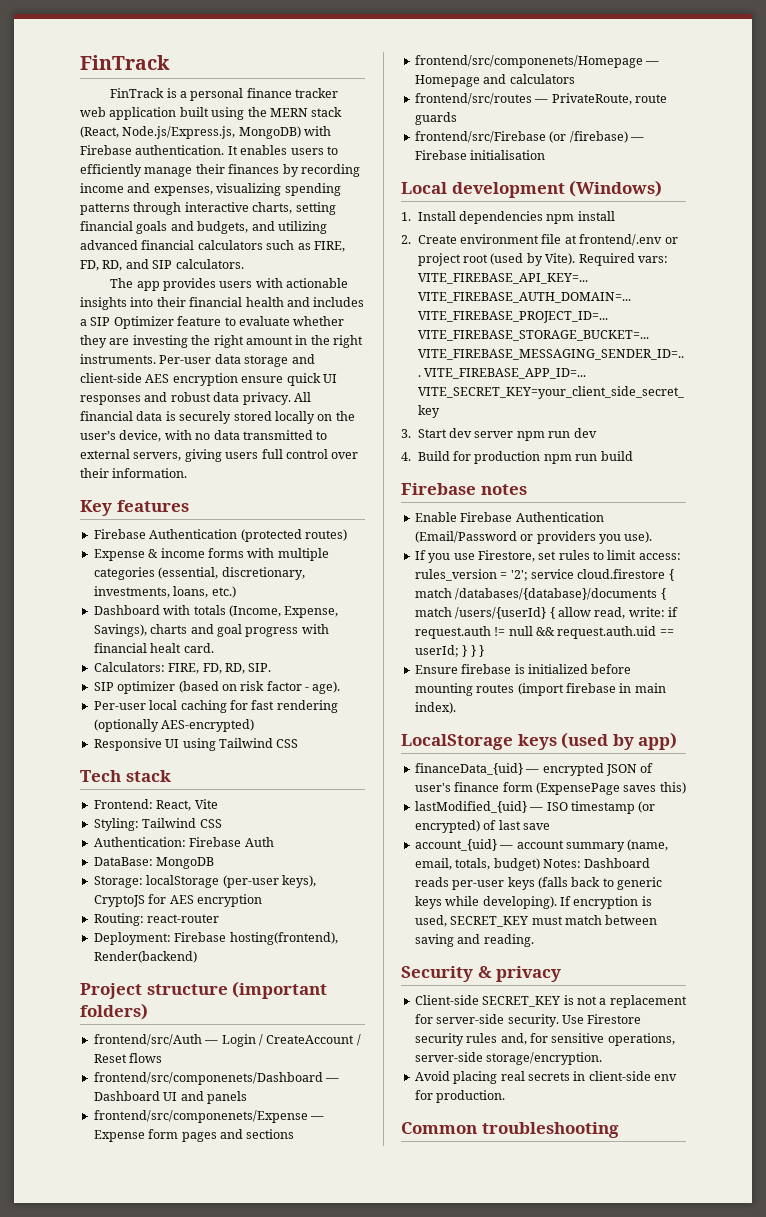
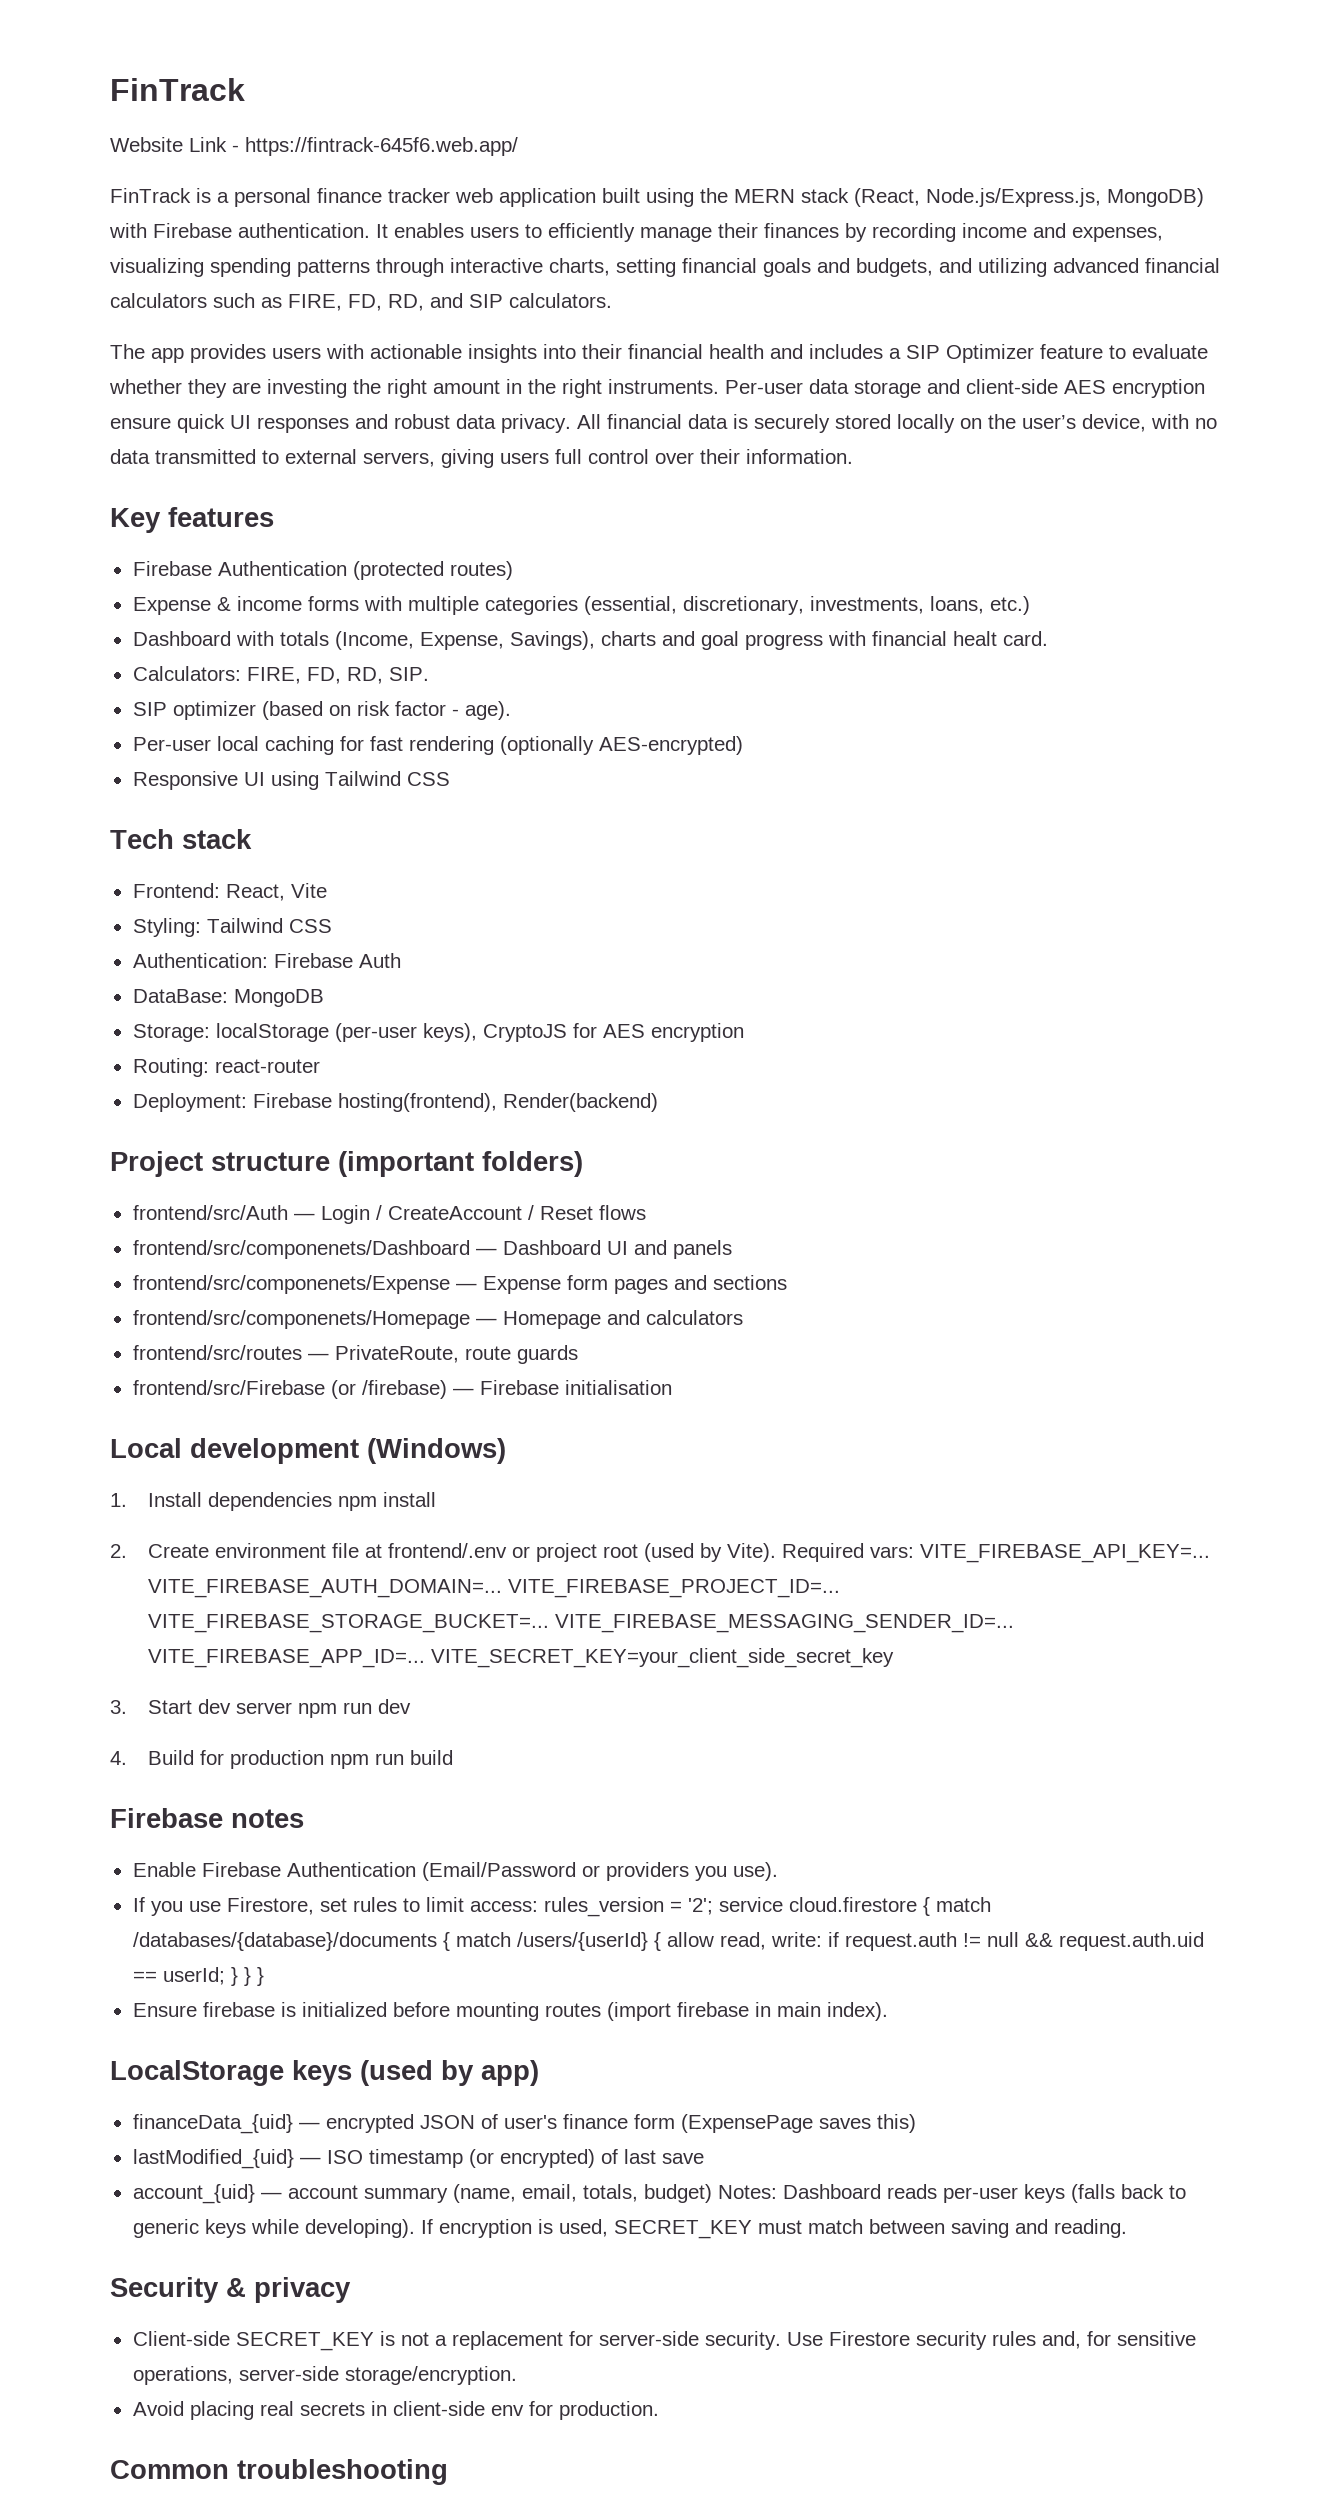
[80,55,170,70] FinTrack -> [110,78,245,101] [110,137,518,156] FinTrack // Website Link - https://fintrack-645f6.web.app/

